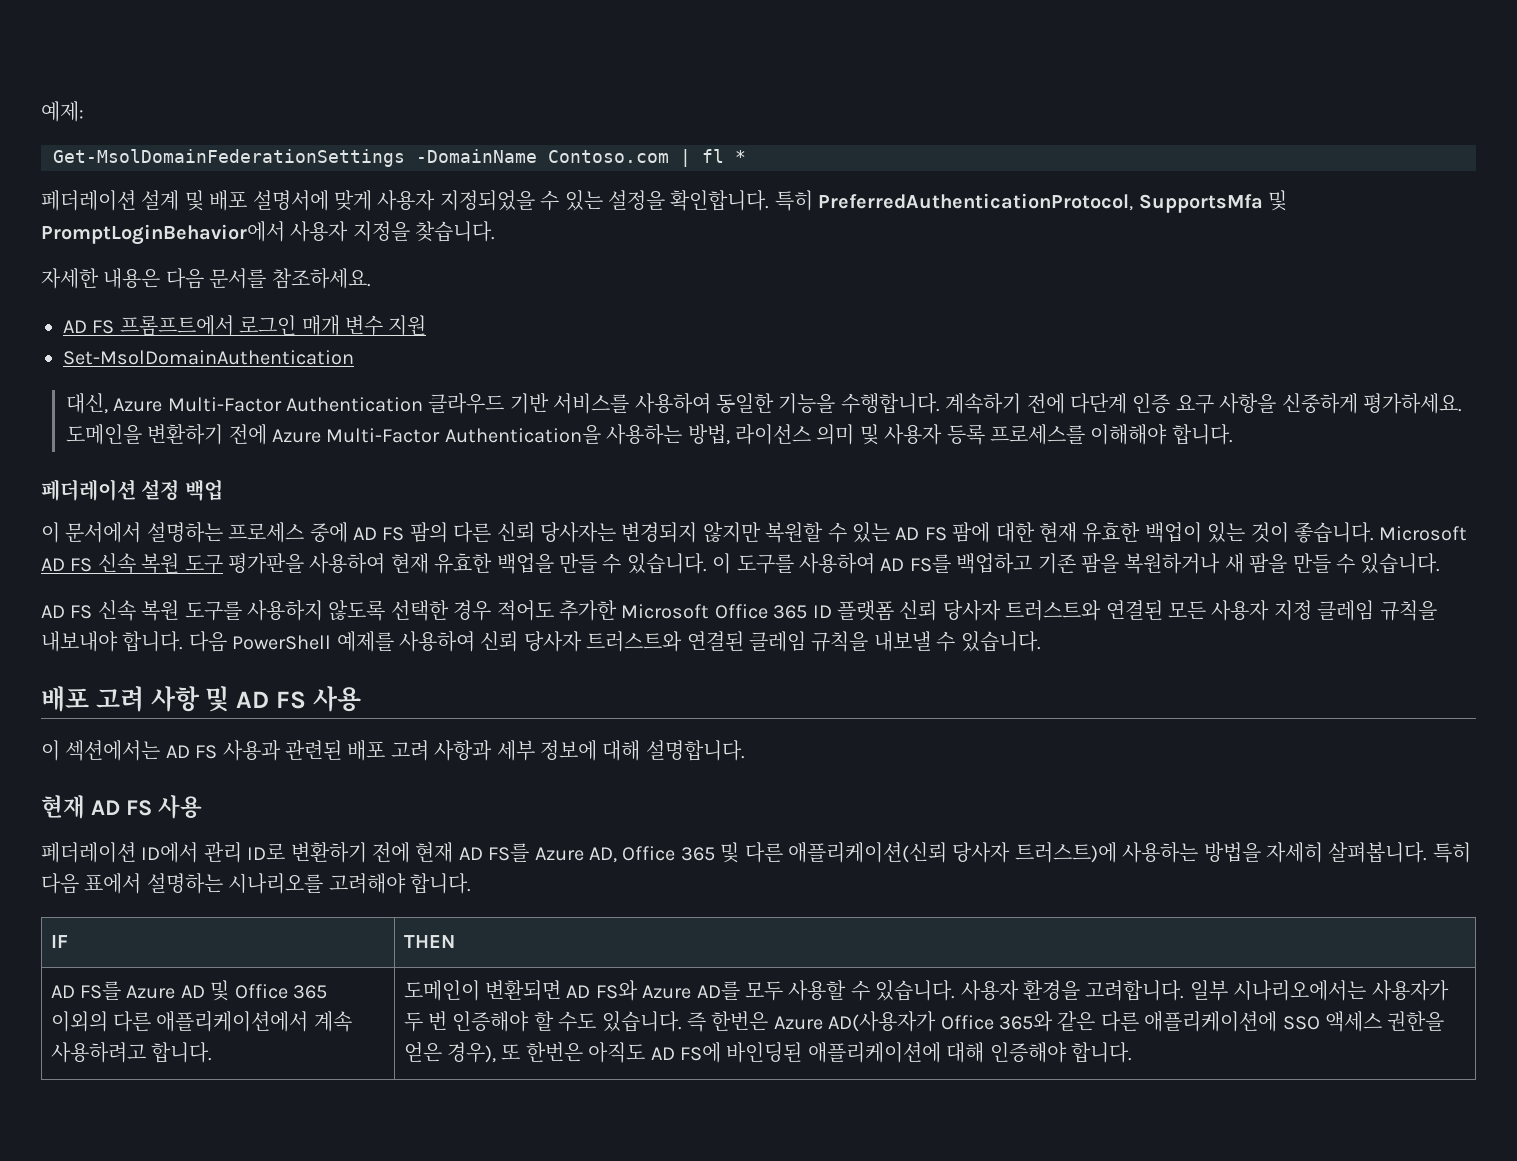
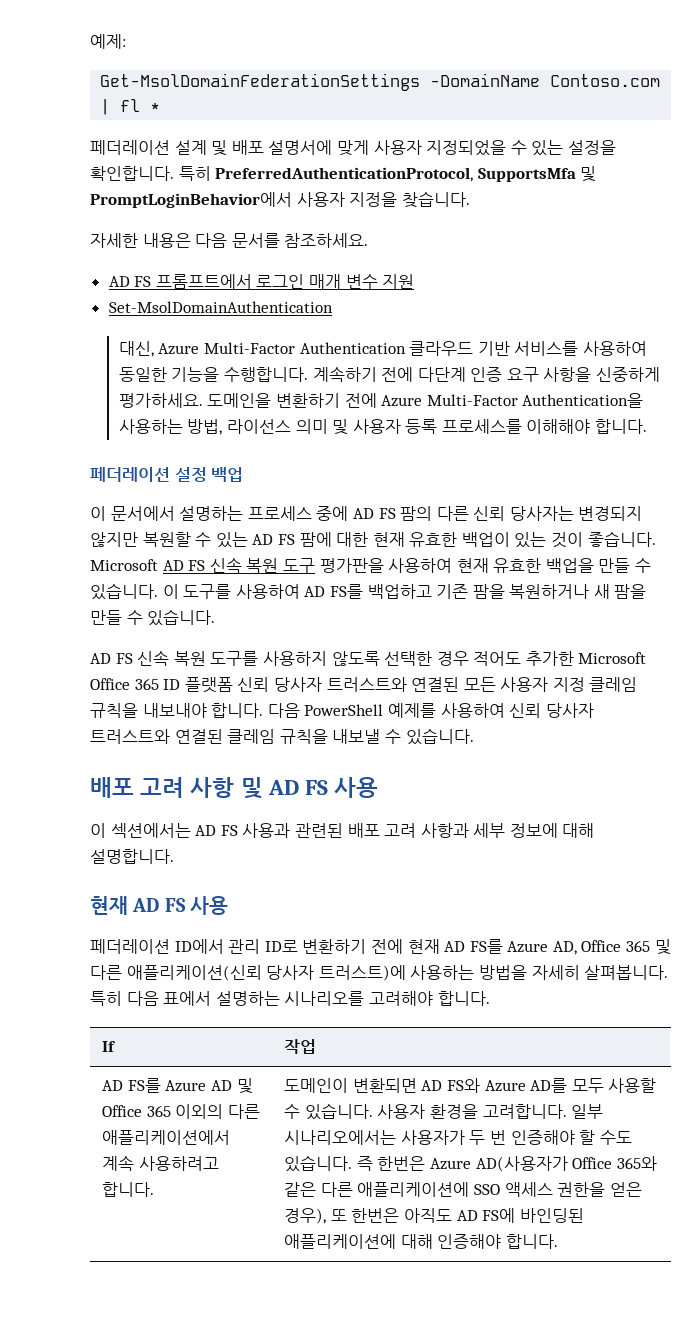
[50,935,68,948] [403,935,455,948] IF | THEN -> [102,1041,117,1052] [284,1039,317,1054] If | 작업

